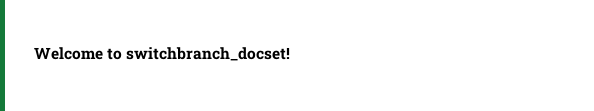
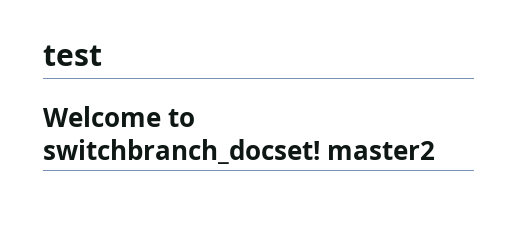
(34, 53) none -> [43,45,102,66] test //
(291, 54) none -> [327,141,436,160] master2

